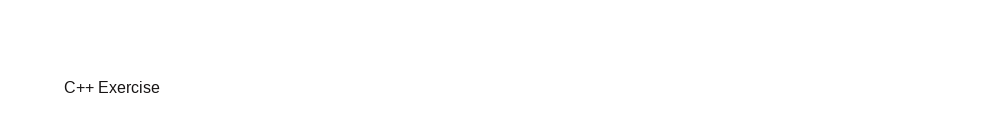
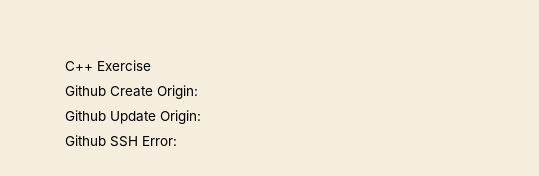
(161, 87) none -> [65,85,198,99] [65,110,201,124] [65,135,177,147] // Github Create Origin: // Github Update Origin: // Github SSH Error:

